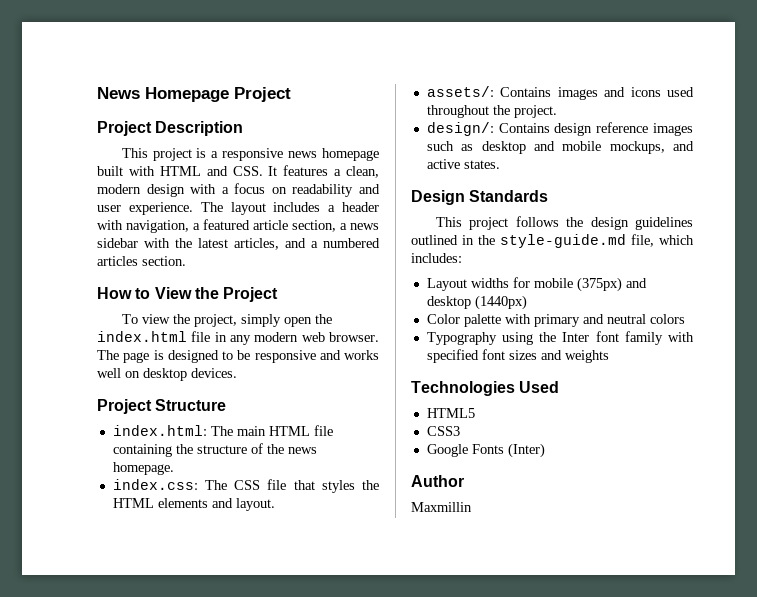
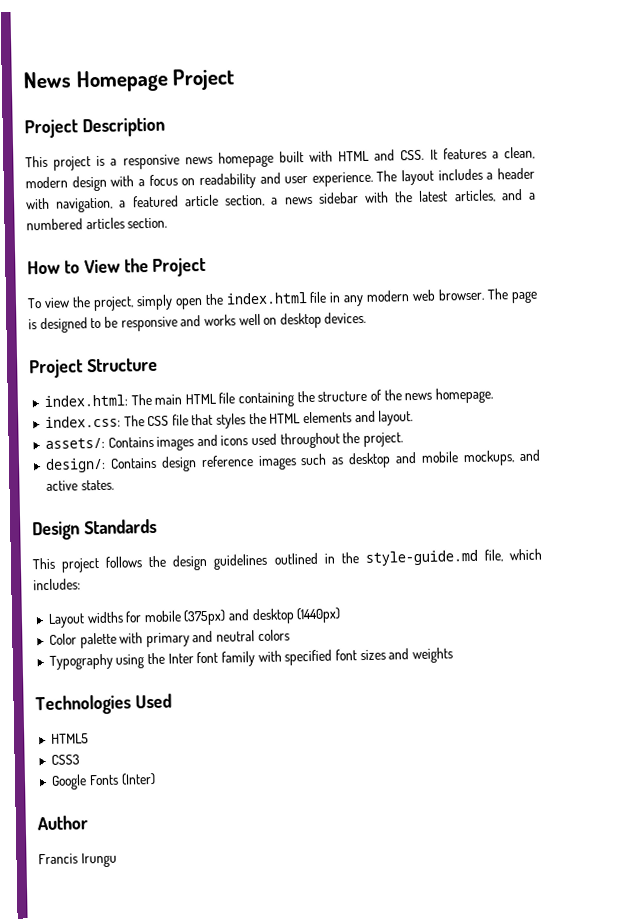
[411,502,472,512] Maxmillin -> [38,852,117,868] Francis Irungu

